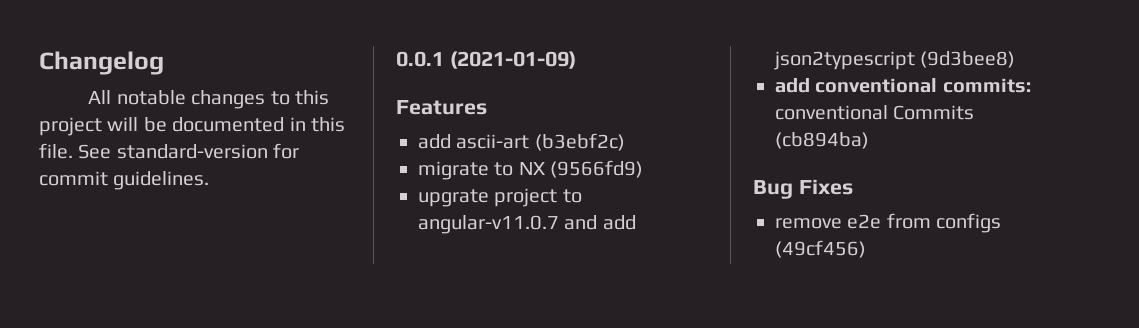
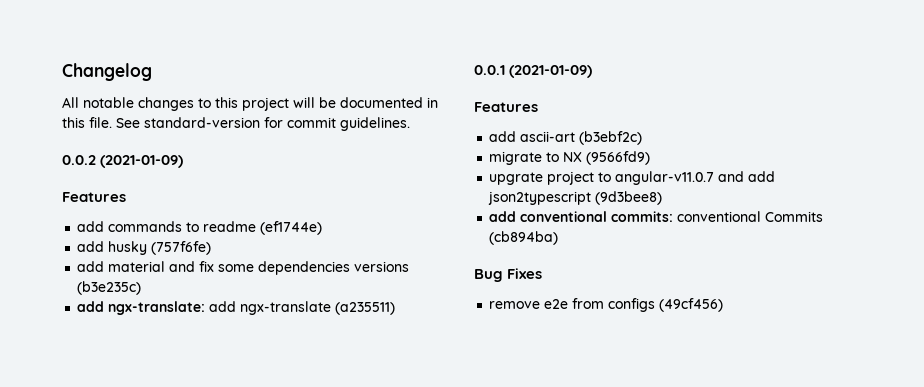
(210, 180) none -> [62,155,184,168] [62,192,126,202] [77,221,323,235] [77,241,212,255] [77,261,410,275] [77,281,142,295] [77,301,396,315] // 0.0.2 (2021-01-09) // Features // add commands to readme (ef1744e) // add husky (757f6fe) // add material and fix some dependencies versions (b3e235c) // add ngx-translate: add ngx-translate (a235511)

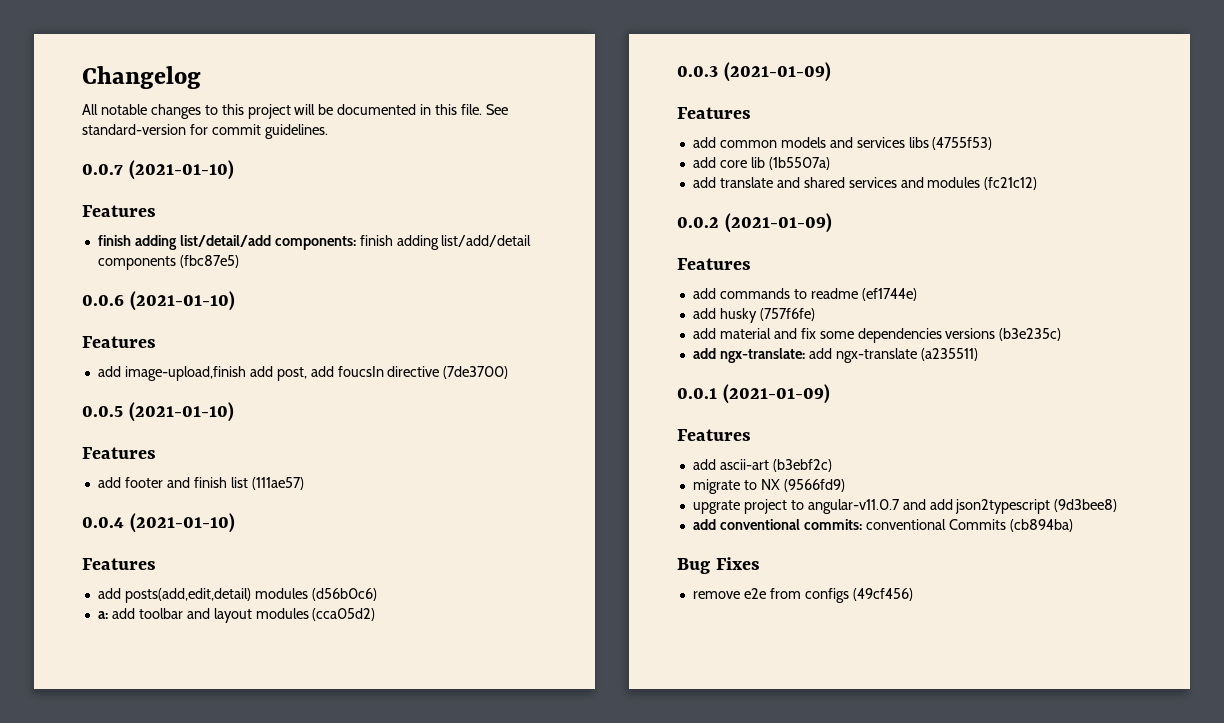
(410, 124) none -> [82,160,234,180] [82,205,156,217] [97,235,532,250] [97,255,239,270] [82,291,235,311] [82,336,156,348] [97,366,509,381] [82,402,234,422] [82,447,156,459] [97,477,304,490] [82,513,235,533] [82,558,156,570] [97,588,377,603] [97,608,376,623] [677,62,831,82] [677,107,751,119] [692,137,993,150] [692,157,830,170] [692,177,1038,190] // 0.0.7 (2021-01-10) // Features // finish adding list/detail/add components: finish adding list/add/detail components (fbc87e5) // 0.0.6 (2021-01-10) // Features // add image-upload,finish add post, add foucsIn directive (7de3700) // 0.0.5 (2021-01-10) // Features // add footer and finish list (111ae57) // 0.0.4 (2021-01-10) // Features // add posts(add,edit,detail) modules (d56b0c6) // a: add toolbar and layout modules (cca05d2) // 0.0.3 (2021-01-09) // Features // add common models and services libs (4755f53) // add core lib (1b5507a) // add translate and shared services and modules (fc21c12)

